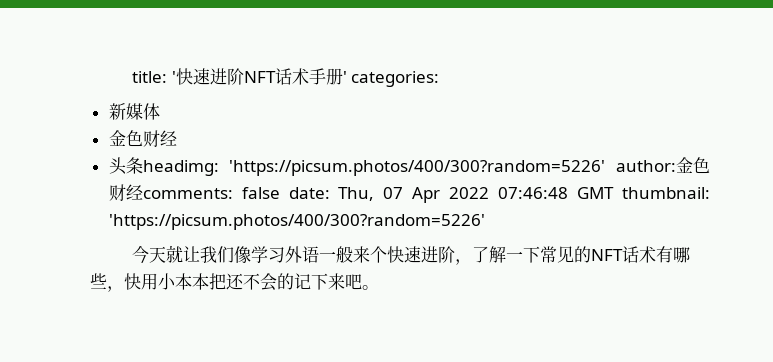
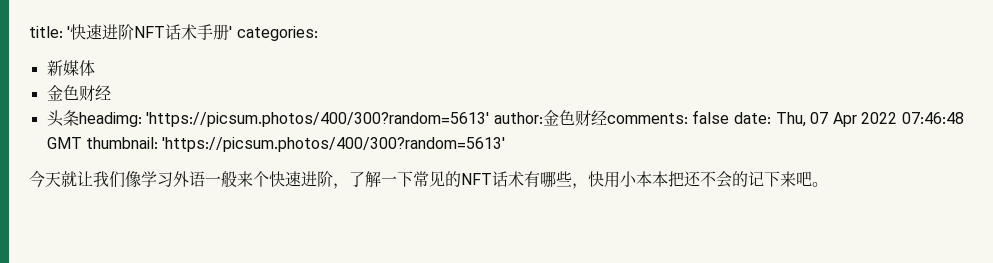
[229,160,606,176] 'https://picsum.photos/400/300?random=5226' -> [146,112,490,127] 'https://picsum.photos/400/300?random=5613'
[108,214,485,230] 'https://picsum.photos/400/300?random=5226' -> [162,137,506,152] 'https://picsum.photos/400/300?random=5613'

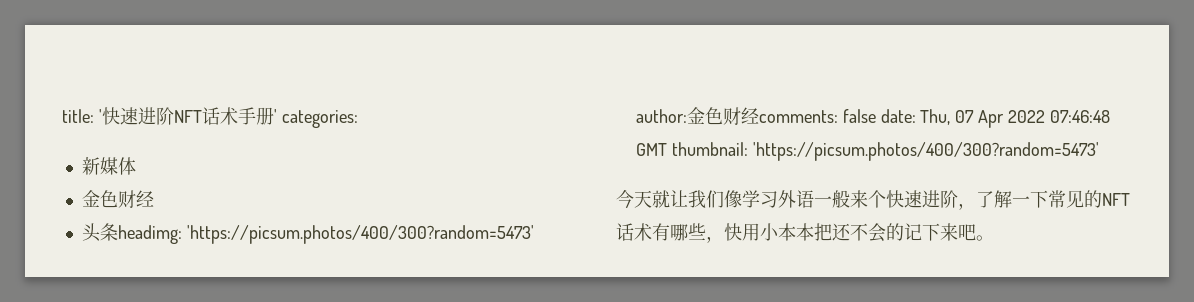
[146,112,490,127] 'https://picsum.photos/400/300?random=5613' -> [186,225,534,244] 'https://picsum.photos/400/300?random=5473'
[162,137,506,152] 'https://picsum.photos/400/300?random=5613' -> [752,142,1100,161] 'https://picsum.photos/400/300?random=5473'

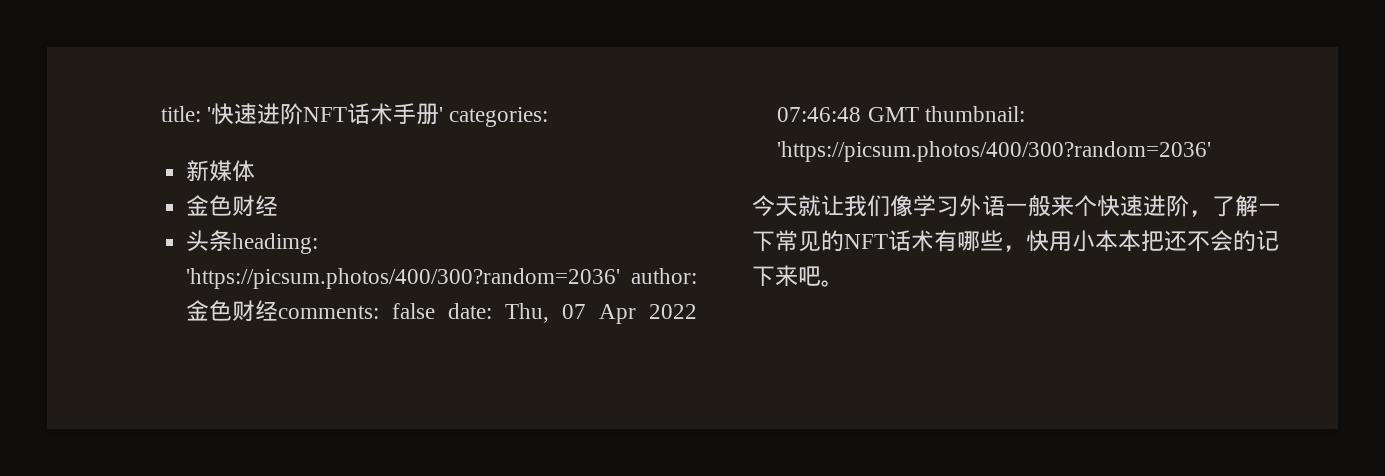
[186,225,534,244] 'https://picsum.photos/400/300?random=5473' -> [186,268,621,289] 'https://picsum.photos/400/300?random=2036'
[752,142,1100,161] 'https://picsum.photos/400/300?random=5473' -> [777,141,1212,162] 'https://picsum.photos/400/300?random=2036'

